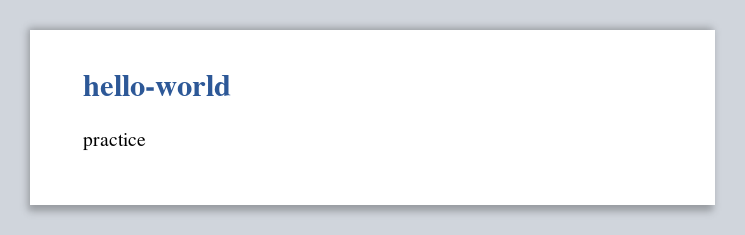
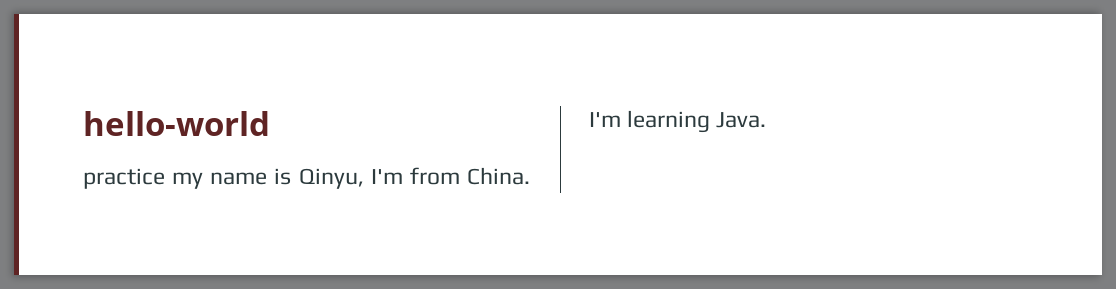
(146, 142) none -> [172,167,530,189] [589,110,767,133] my name is Qinyu, I'm from China. I'm learning Java.

